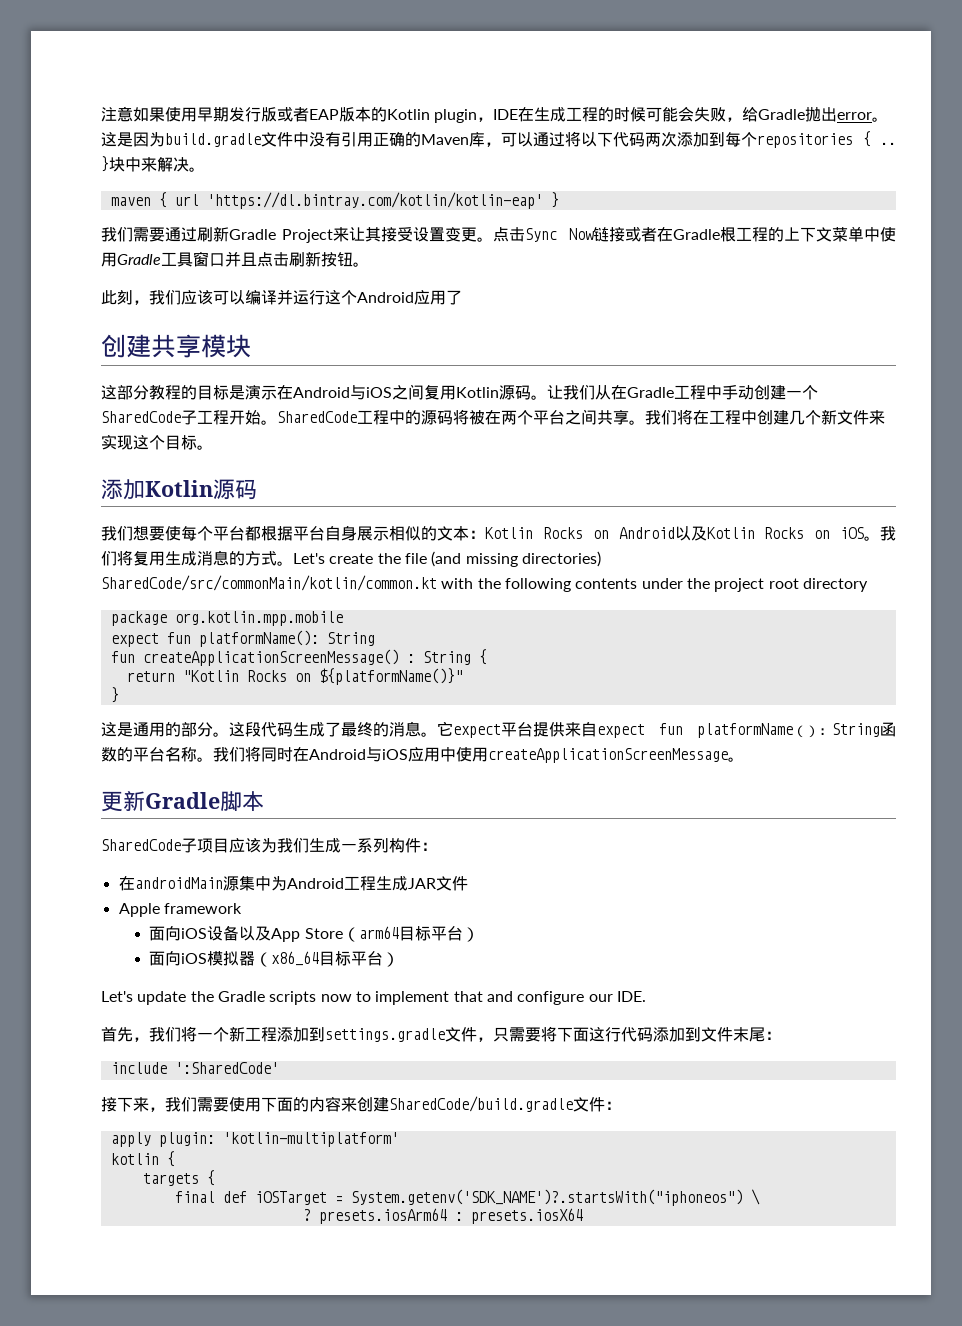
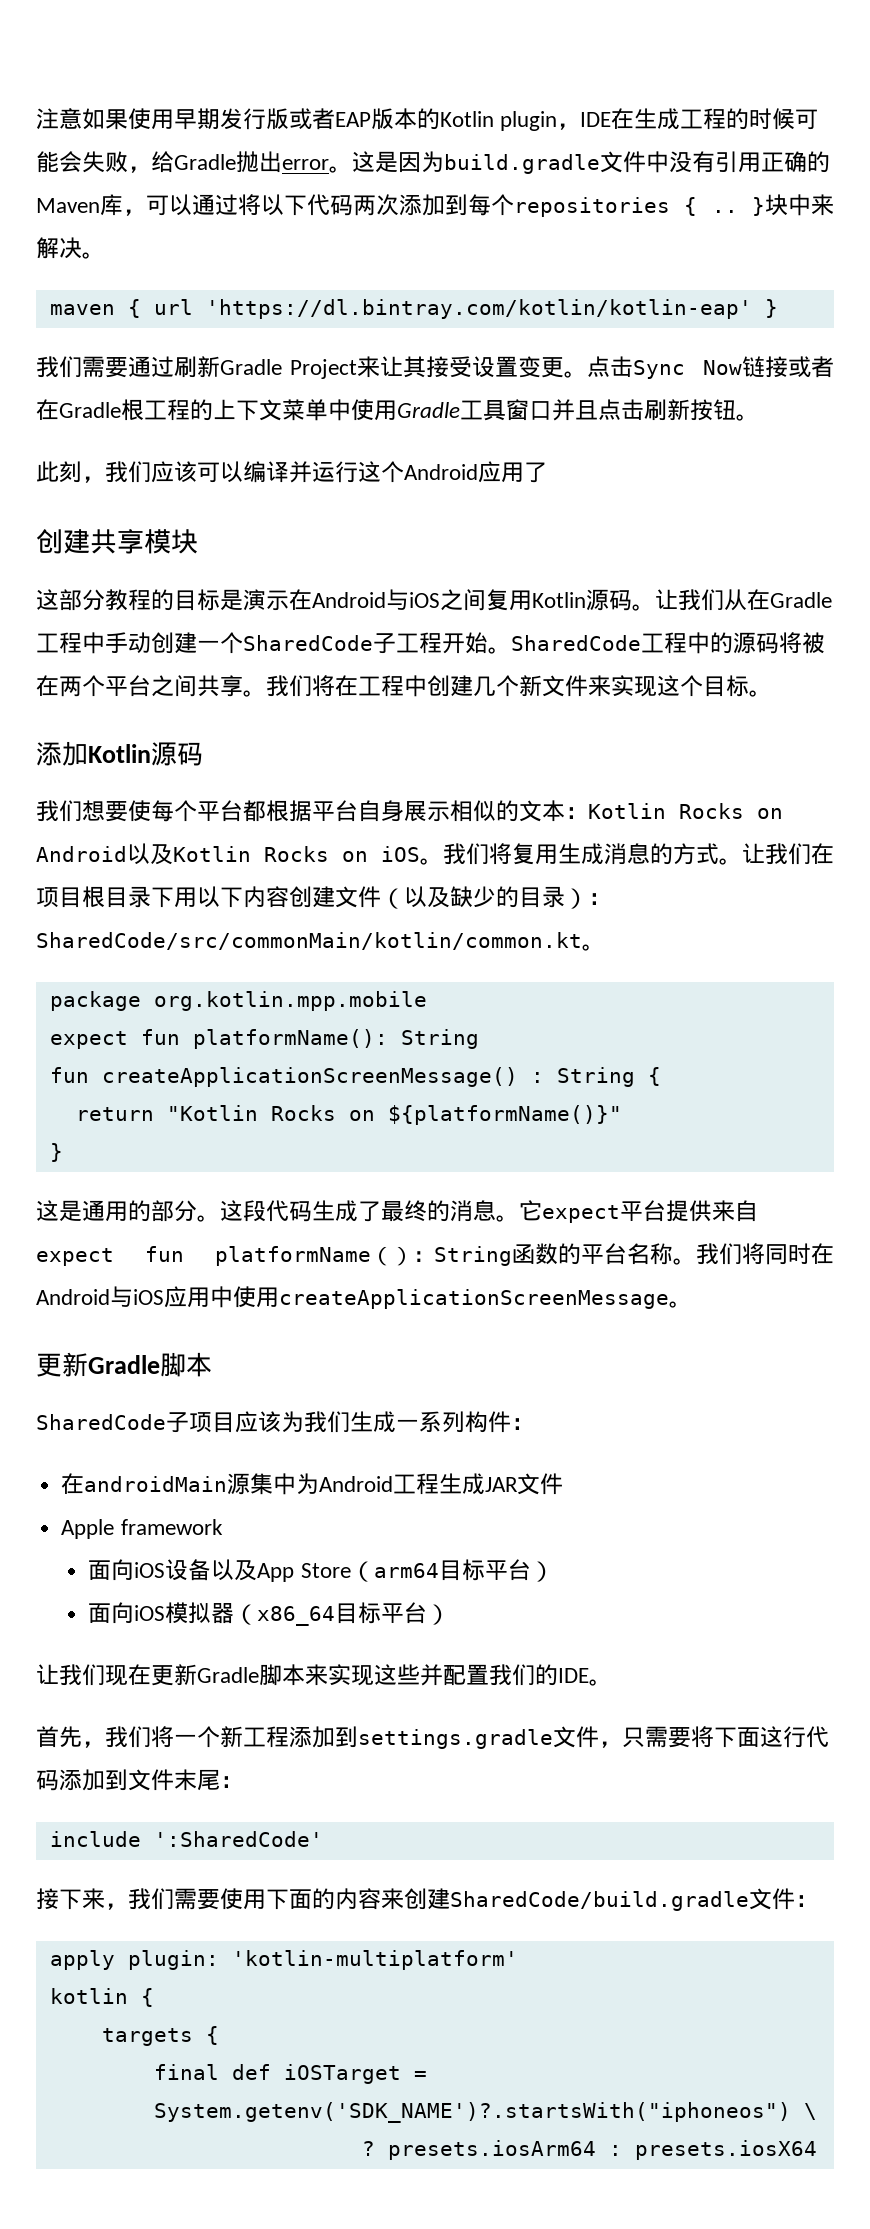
[293,551,601,567] [101,575,868,592] Let's create the file (and missing directories) SharedCode/src/commonMain/kotlin/common.kt with the following contents under the project root directory -> [742,843,834,865] [36,886,611,909] [36,932,605,951] 让我们在项目根目录下用以下内容创建文件（以及缺少的目录）：SharedCode/src/commonMain/kotlin/common.kt。
[101,991,646,1005] Let's update the Gradle scripts now to implement that and configure our IDE. -> [36,1664,612,1686] 让我们现在更新Gradle脚本来实现这些并配置我们的IDE。

